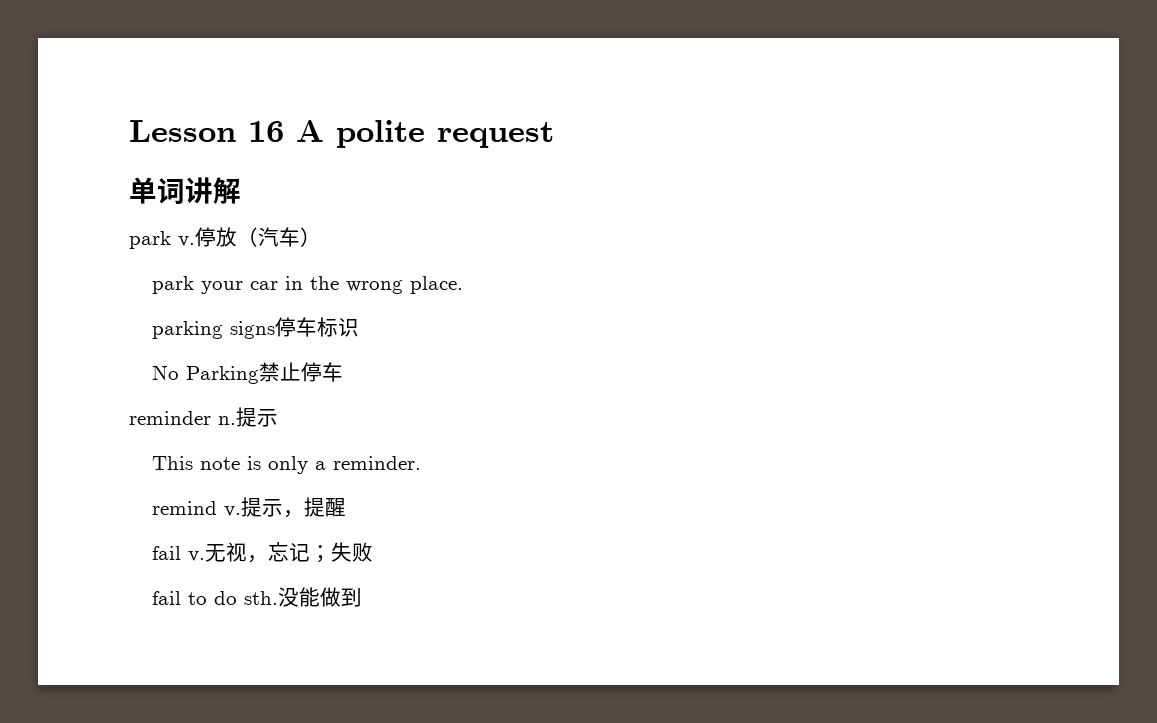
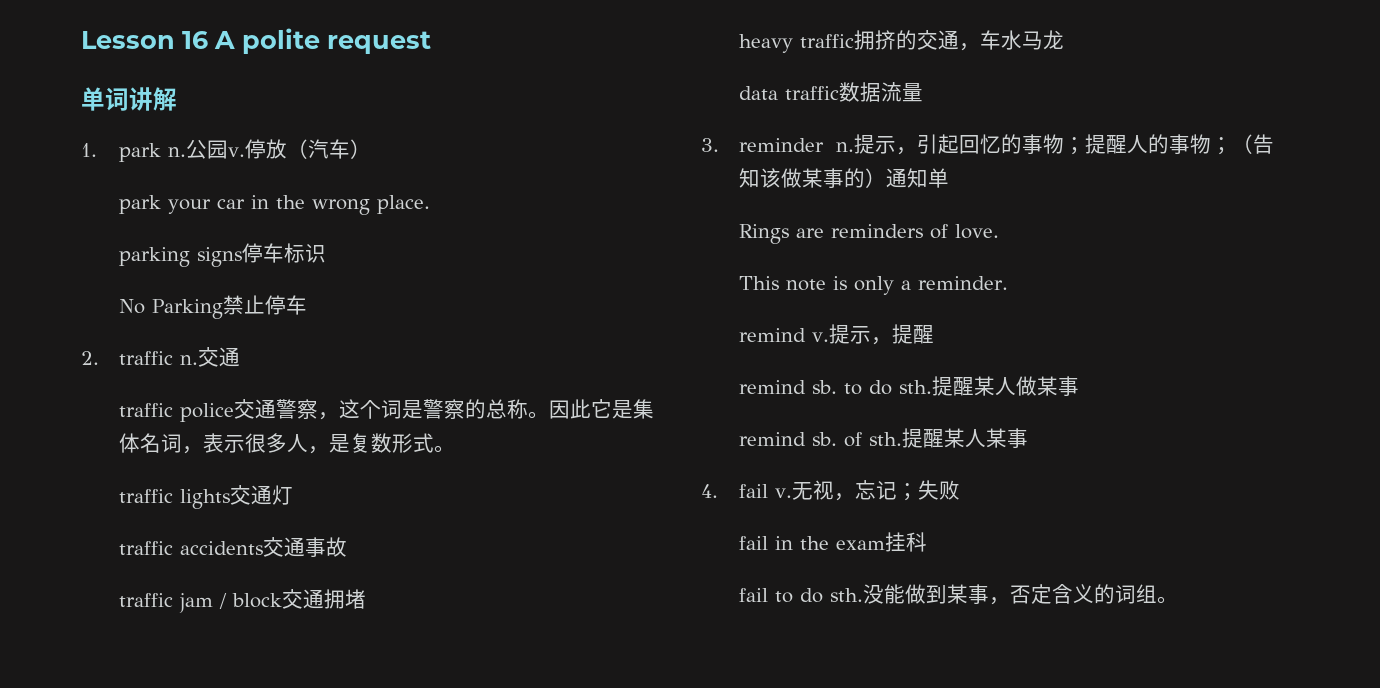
[129,231,171,249] park -> [81,139,228,162] 1. park n.公园
[129,407,278,427] reminder n.提示 -> [81,347,240,367] [118,399,654,422] [118,433,455,454] [118,485,293,509] [118,537,347,557] [118,589,366,613] [738,30,1064,53] [738,82,923,102] [701,134,1274,155] [738,168,949,188] [738,224,999,244] 2. traffic n.交通 // traffic police交通警察，这个词是警察的总称。因此它是集体名词，表示很多人，是复数形式。 // traffic lights交通灯 // traffic accidents交通事故 // traffic jam / block交通拥堵 // heavy traffic拥挤的交通，车水马龙 // data traffic数据流量 // 3. reminder n.提示，引起回忆的事物；提醒人的事物；（告知该做某事的）通知单 // Rings are reminders of love.
(347, 507) none -> [738,376,1079,396] [738,428,1028,448] [701,484,718,498] remind sb. to do sth.提醒某人做某事 // remind sb. of sth.提醒某人某事 // 4.
(374, 552) none -> [738,532,927,552] // fail in the exam挂科
(363, 597) none -> [946,584,1178,605] 某事，否定含义的词组。

